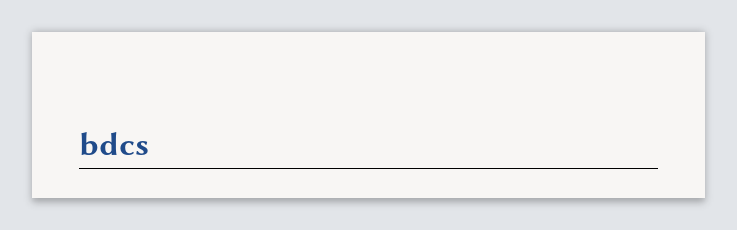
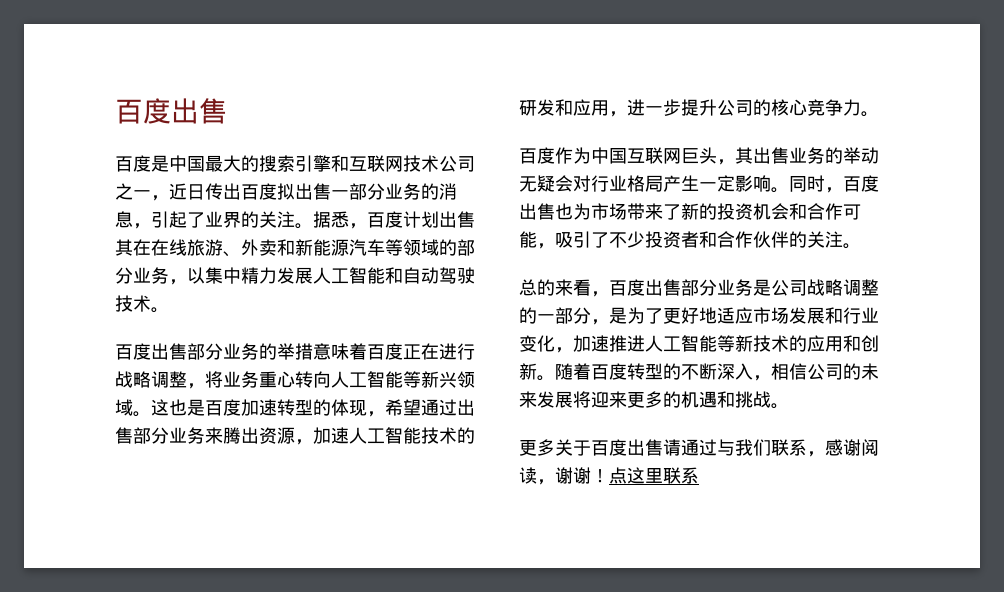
[79,132,149,156] bdcs -> [115,98,227,124] [115,155,475,172] [115,183,457,201] [115,211,475,229] [115,239,475,257] [115,267,475,285] [115,295,169,313] [115,343,475,360] [115,371,475,389] [115,399,475,417] [115,427,475,445] [519,99,879,117] [519,147,879,165] [519,175,879,193] [519,203,861,220] [519,231,861,249] [519,279,879,297] [519,307,879,325] [519,335,879,353] [519,363,879,381] [519,391,789,409] [519,439,879,457] [519,467,699,485] 百度出售 // 百度是中国最大的搜索引擎和互联网技术公司之一，近日传出百度拟出售一部分业务的消息，引起了业界的关注。据悉，百度计划出售其在在线旅游、外卖和新能源汽车等领域的部分业务，以集中精力发展人工智能和自动驾驶技术。 // 百度出售部分业务的举措意味着百度正在进行战略调整，将业务重心转向人工智能等新兴领域。这也是百度加速转型的体现，希望通过出售部分业务来腾出资源，加速人工智能技术的研发和应用，进一步提升公司的核心竞争力。 // 百度作为中国互联网巨头，其出售业务的举动无疑会对行业格局产生一定影响。同时，百度出售也为市场带来了新的投资机会和合作可能，吸引了不少投资者和合作伙伴的关注。 // 总的来看，百度出售部分业务是公司战略调整的一部分，是为了更好地适应市场发展和行业变化，加速推进人工智能等新技术的应用和创新。随着百度转型的不断深入，相信公司的未来发展将迎来更多的机遇和挑战。 // 更多关于百度出售请通过与我们联系，感谢阅读，谢谢！点这里联系

